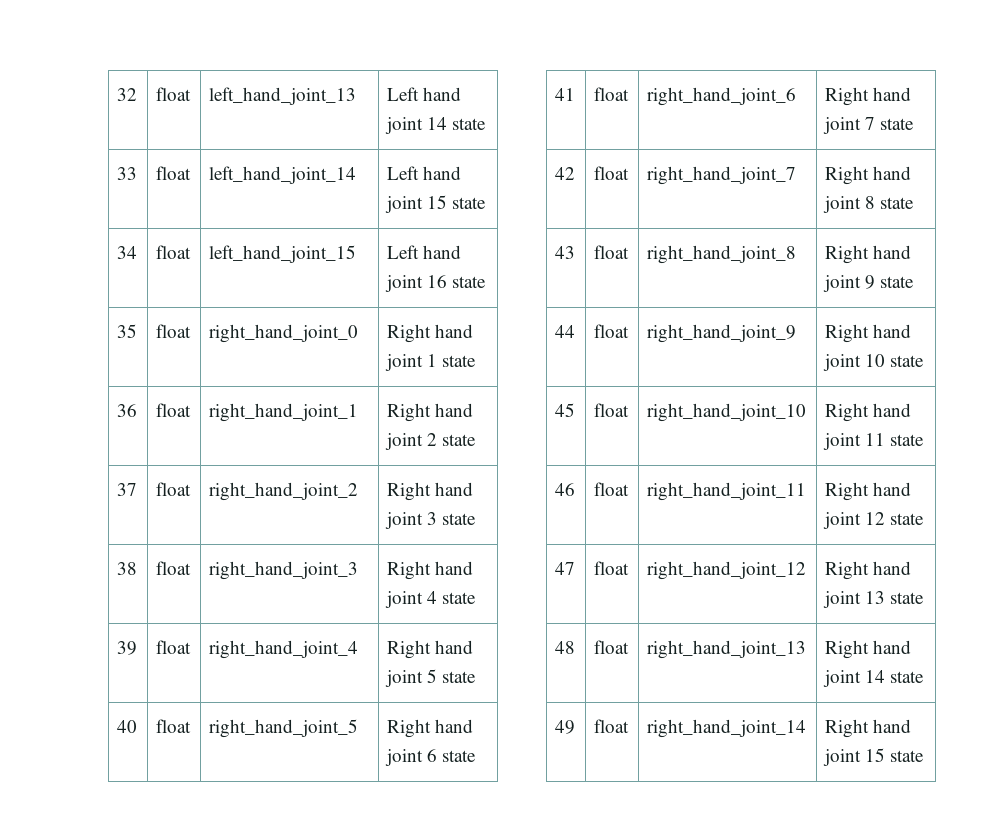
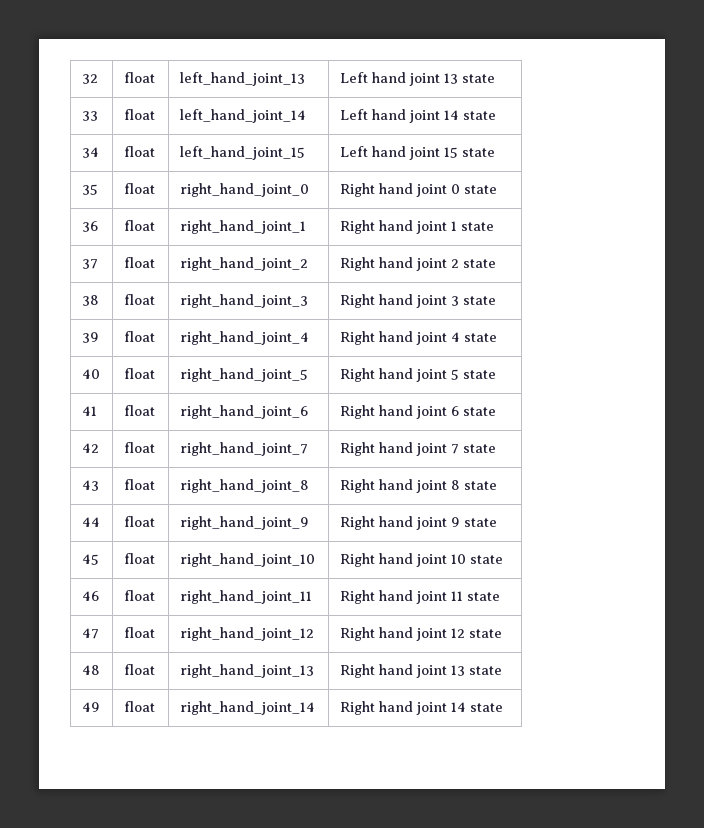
[427,117,448,130] 14 -> [443,73,458,84] 13
[427,195,448,209] 15 -> [443,110,459,120] 14
[427,275,448,288] 16 -> [443,147,458,158] 15
[427,354,438,367] 1 -> [450,184,460,194] 0
[427,433,438,446] 2 -> [450,221,457,231] 1
[427,512,438,525] 3 -> [450,259,459,268] 2
[427,591,438,604] 4 -> [450,296,459,306] 3
[427,669,438,683] 5 -> [450,332,460,342] 4
[427,749,438,762] 6 -> [450,369,459,380] 5
[865,117,876,130] 7 -> [450,406,459,416] 6
[865,196,876,209] 8 -> [450,444,459,454] 7
[865,275,876,289] 9 -> [450,480,460,490] 8
[865,354,886,367] 10 -> [450,517,460,527] 9
[865,433,886,446] 11 -> [450,554,466,564] 10
[865,512,886,525] 12 -> [450,591,463,601] 11
[865,591,886,604] 13 -> [450,628,465,638] 12
[865,670,886,683] 14 -> [450,665,465,676] 13
[865,748,886,762] 15 -> [450,702,466,712] 14

